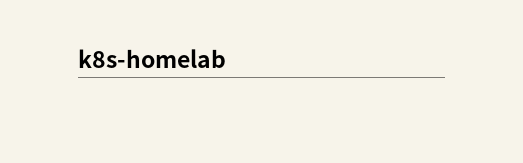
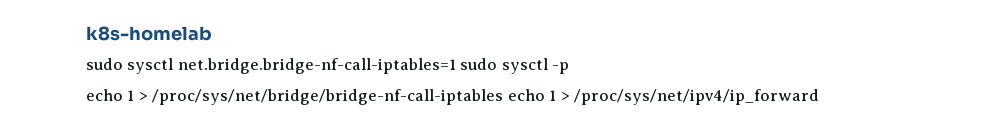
(226, 58) none -> [86,58,570,74] [86,89,820,105] // sudo sysctl net.bridge.bridge-nf-call-iptables=1 sudo sysctl -p // echo 1 > /proc/sys/net/bridge/bridge-nf-call-iptables echo 1 > /proc/sys/net/ipv4/ip_forward

